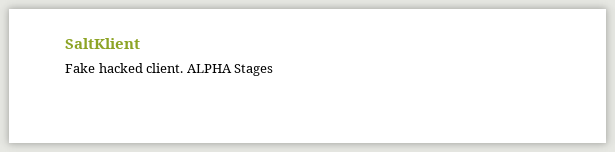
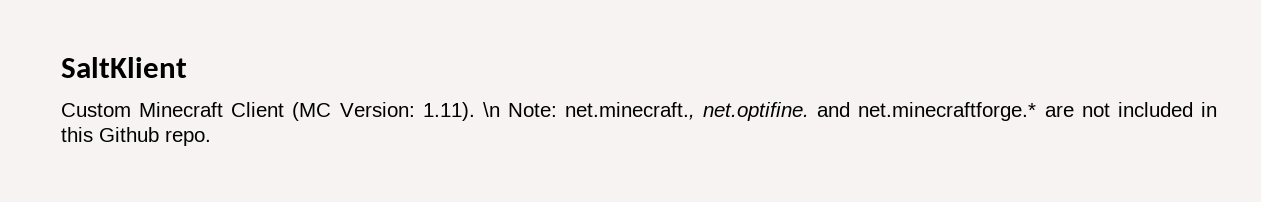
[65,63,274,76] Fake hacked client. ALPHA Stages -> [61,102,1217,121] [61,127,211,146] Custom Minecraft Client (MC Version: 1.11). \n Note: net.minecraft., net.optifine. and net.minecraftforge.* are not included in this Github repo.

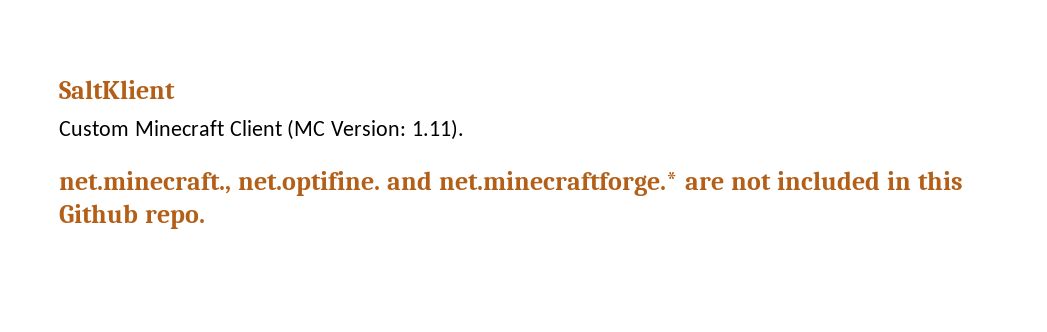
[482,102,557,117] \n Note: -> (465, 129) //

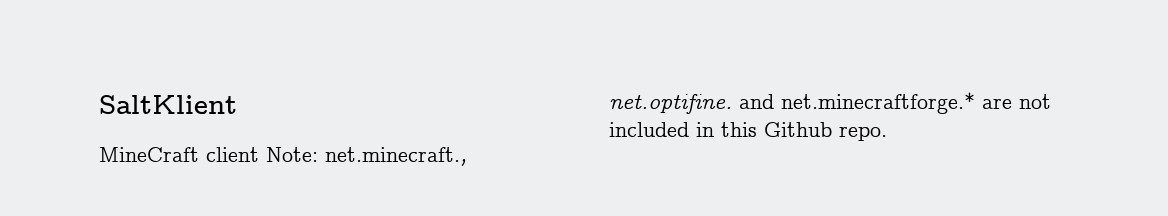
[59,119,465,140] Custom Minecraft Client (MC Version: 1.11). // -> [99,147,318,162] MineCraft client Note:

